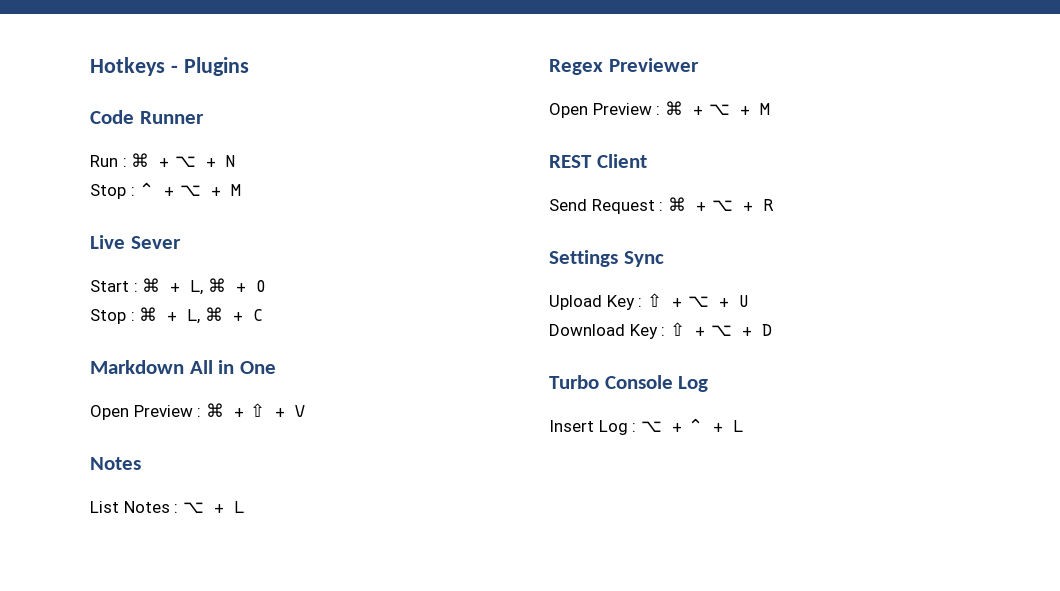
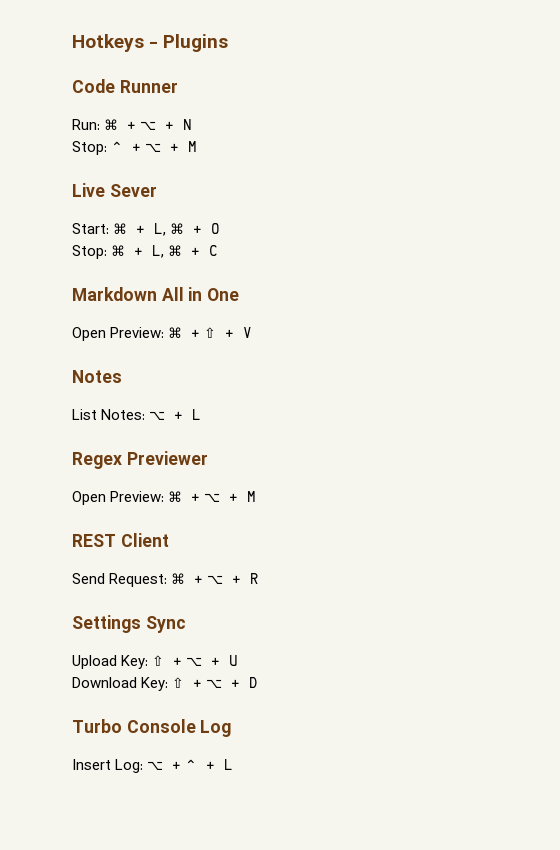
[90,155,127,167] Run : -> [72,119,100,130] Run:
[90,184,135,199] Stop : -> [72,141,107,155] Stop:
[90,280,138,292] Start : -> [72,223,109,234] Start:
[90,309,135,324] Stop : -> [72,245,107,259] Stop:
[133,405,202,417] Preview : -> [110,327,165,338] Preview:
[123,501,179,513] Notes : -> [101,409,146,420] Notes:
[592,103,661,115] Preview : -> [110,491,165,502] Preview:
[591,199,664,214] Request : -> [109,573,168,587] Request:
[606,295,643,310] Key : -> [121,655,149,669] Key:
[629,324,666,339] Key : -> [141,677,169,691] Key:
[598,420,637,435] Log : -> [115,759,144,773] Log:

